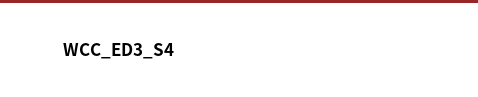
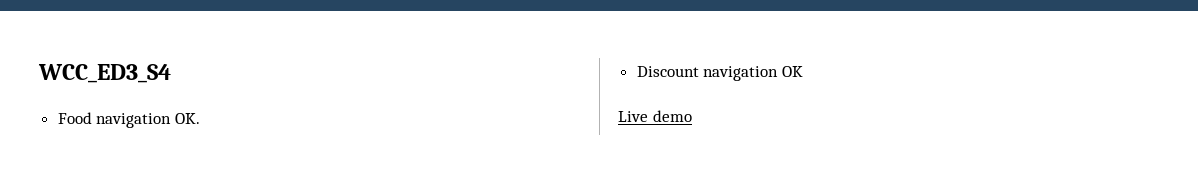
(174, 51) none -> [57,112,200,128] [636,66,803,81] [618,110,692,122] // Food navigation OK. // Discount navigation OK // Live demo

